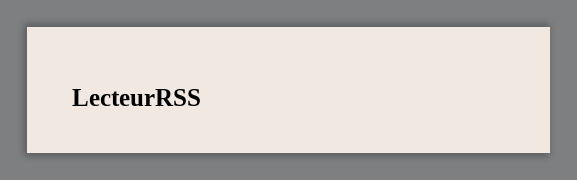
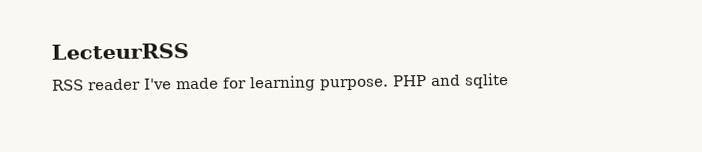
(201, 97) none -> [52,73,509,92] // RSS reader I've made for learning purpose. PHP and sqlite

